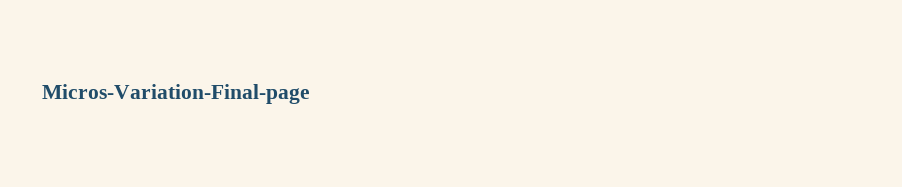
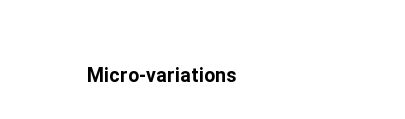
[42,84,310,104] Micros-Variation-Final-page -> [87,67,237,82] Micro-variations

